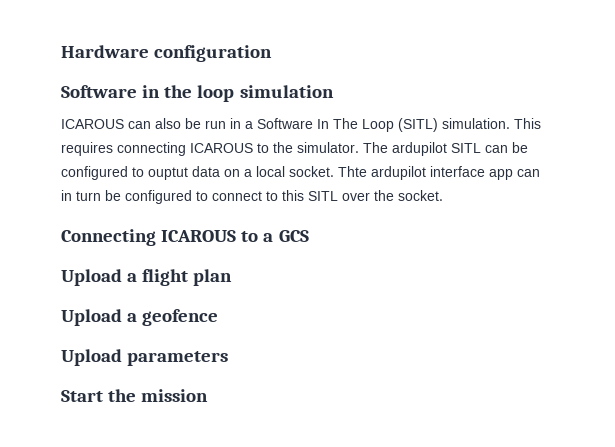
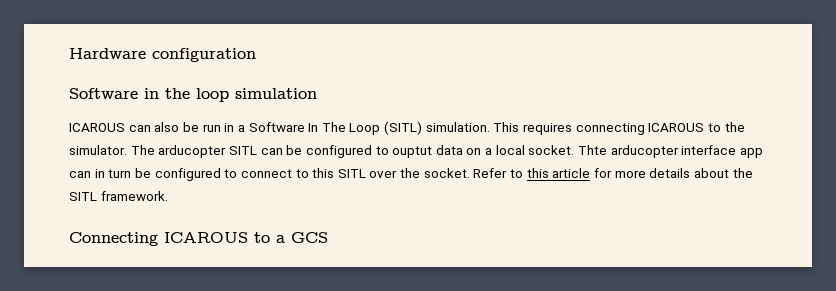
[392,142,447,156] ardupilot -> [158,145,227,158] arducopter
[371,166,426,180] ardupilot -> [610,145,679,158] arducopter
(443, 195) none -> [473,168,753,178] [69,191,168,201] Refer to this article for more details about the SITL framework.
[61,269,233,286] [61,309,219,326] [61,349,229,366] [61,389,209,402] // Upload a flight plan // Upload a geofence // Upload parameters // Start the mission -> (328, 237) none

